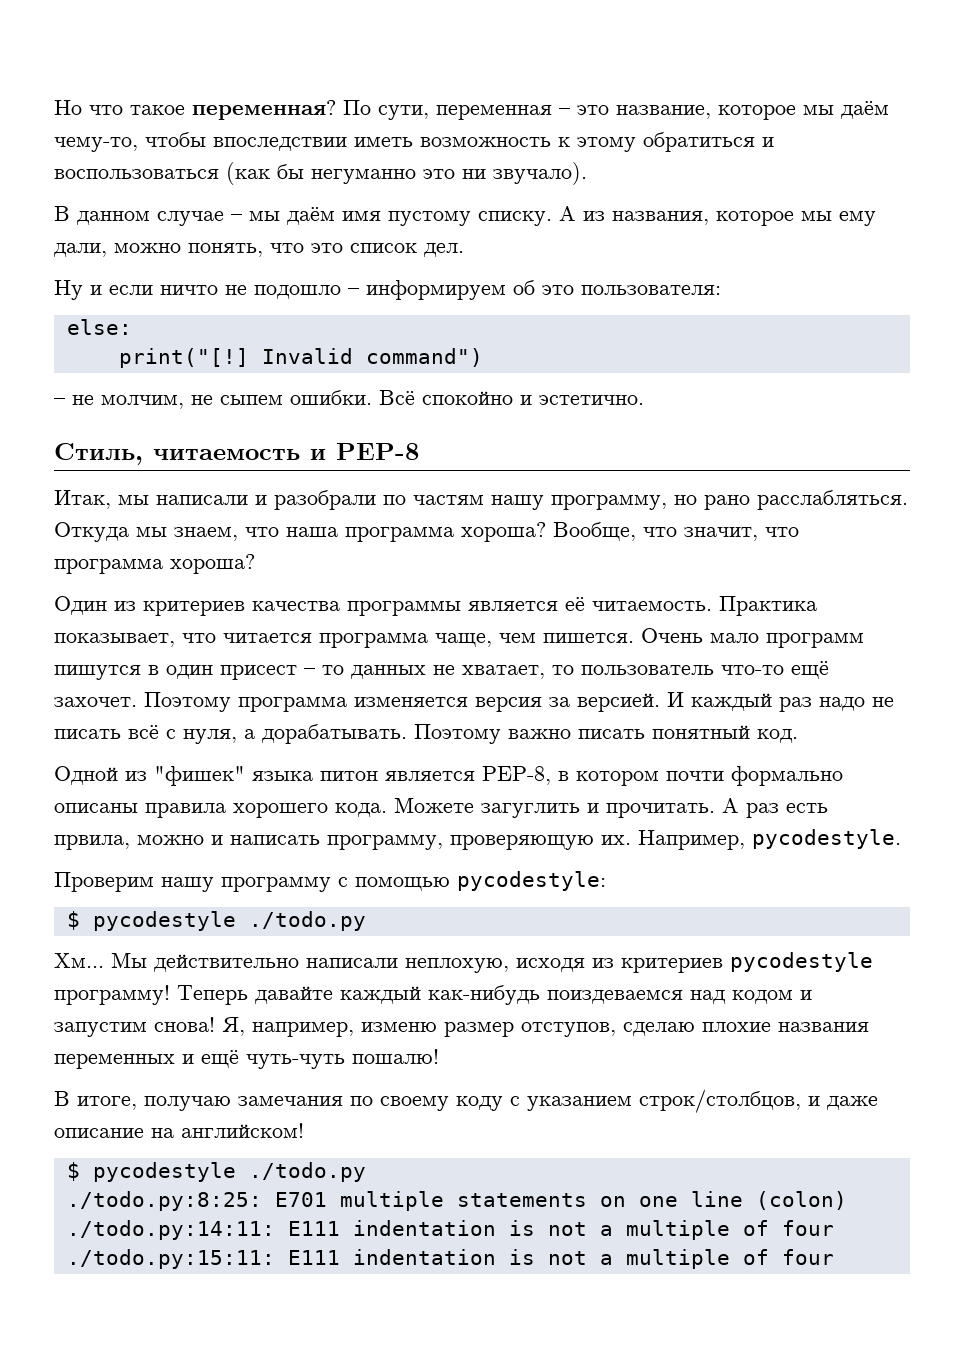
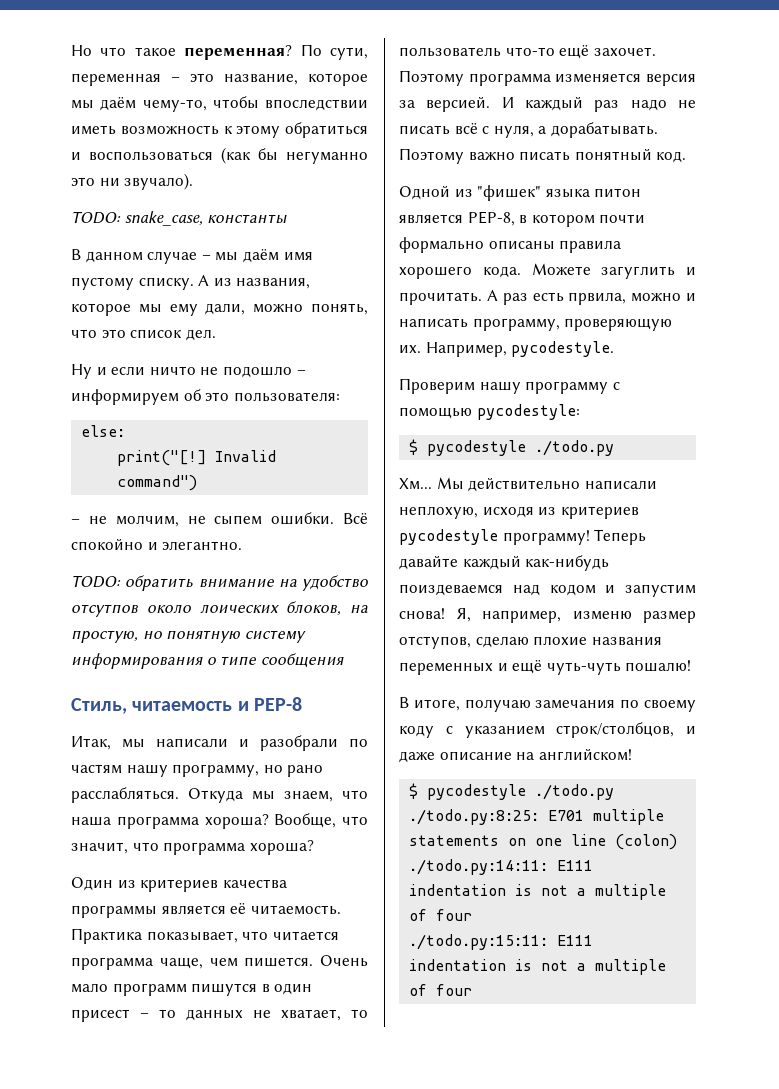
(587, 173) none -> [71,211,288,226] // TODO: snake_case, константы
[539,395,644,405] эстетично. -> [162,541,243,550] [71,575,369,591] [71,601,368,617] [71,630,306,643] [71,653,344,669] элегантно. // TODO: обратить внимание на удобство отсутпов около лоических блоков, на простую, но понятную систему информирования о типе сообщения

